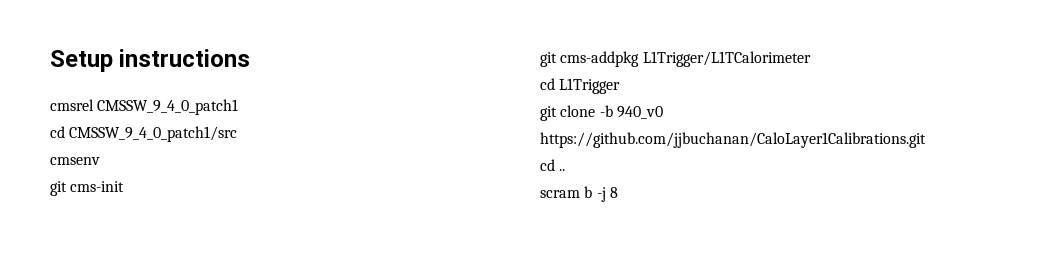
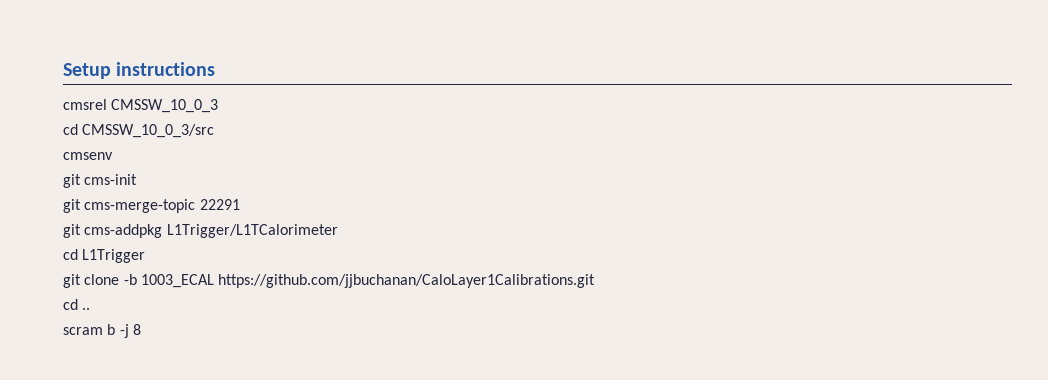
[97,99,239,115] [50,126,238,142] CMSSW_9_4_0_patch1 // cd CMSSW_9_4_0_patch1/src -> [111,99,219,113] [63,124,215,138] CMSSW_10_0_3 // cd CMSSW_10_0_3/src
(125, 186) none -> [63,199,240,213] // git cms-merge-topic 22291
[616,106,663,119] 940_v0 -> [140,274,214,288] 1003_ECAL

